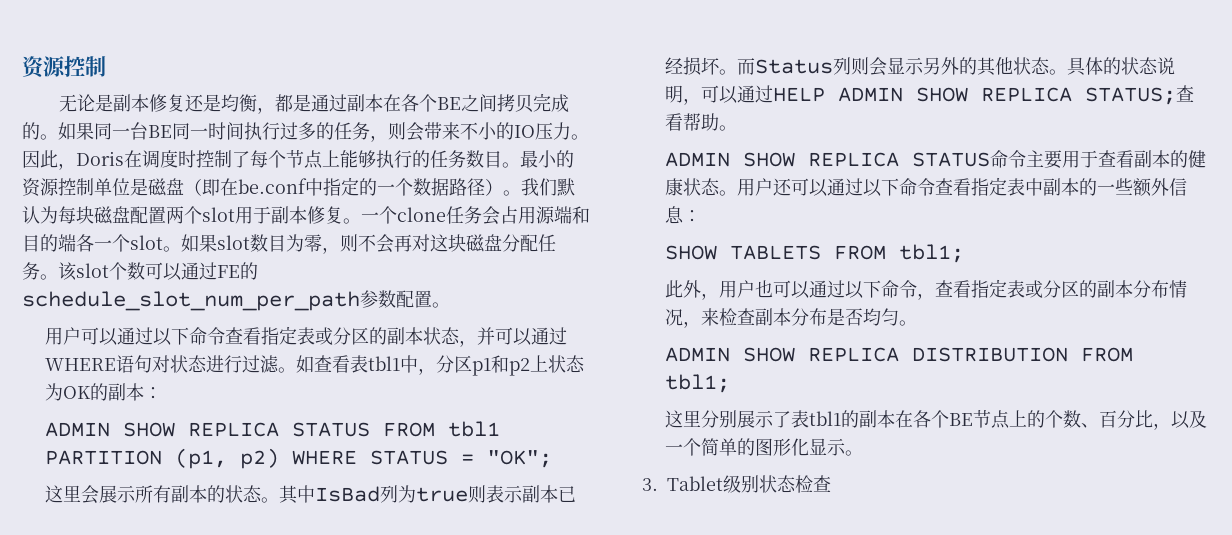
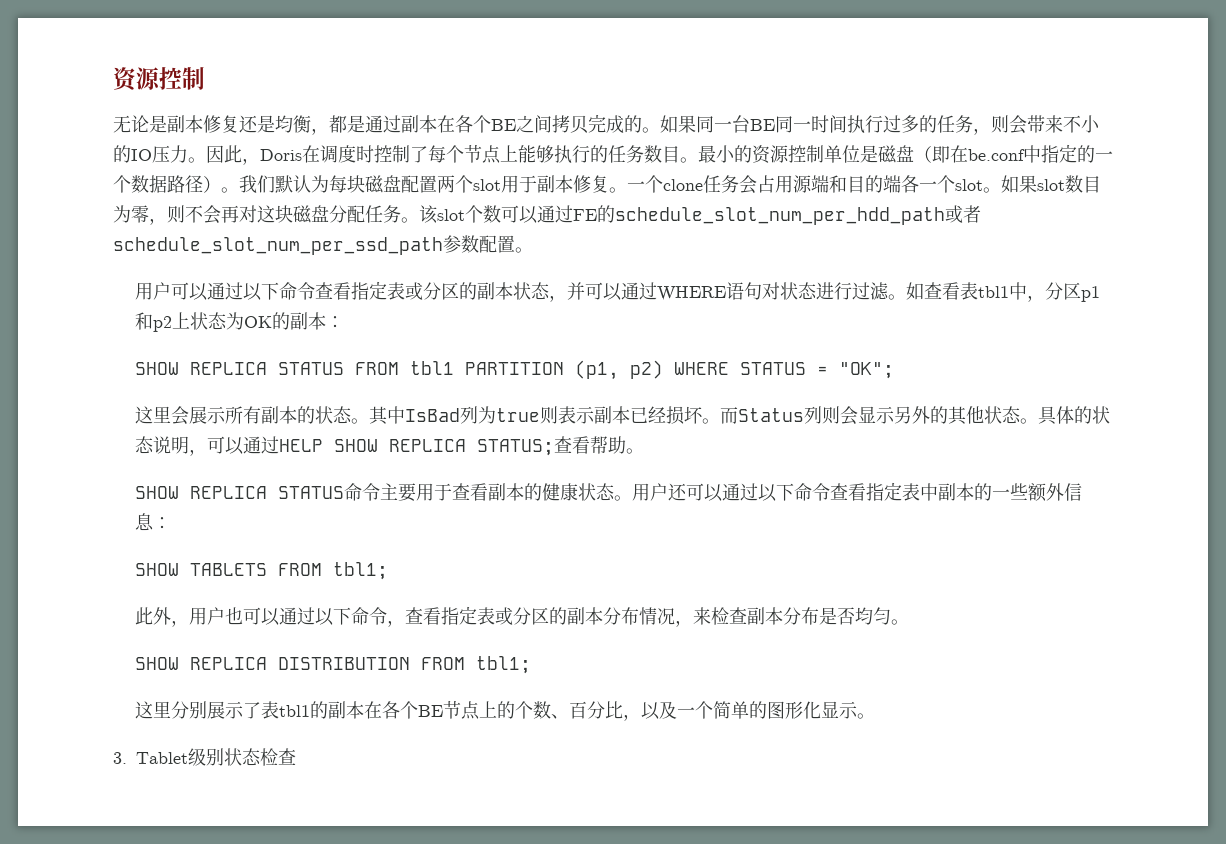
[22,291,360,311] schedule_slot_num_per_path -> [615,205,981,225] [113,237,443,255] schedule_slot_num_per_hdd_path或者schedule_slot_num_per_ssd_path
[45,422,111,437] ADMIN -> (345, 322) none
[838,87,904,102] ADMIN -> (324, 445) none
[665,152,731,167] ADMIN -> (645, 451) none
[665,347,731,362] ADMIN -> (910, 622) none

